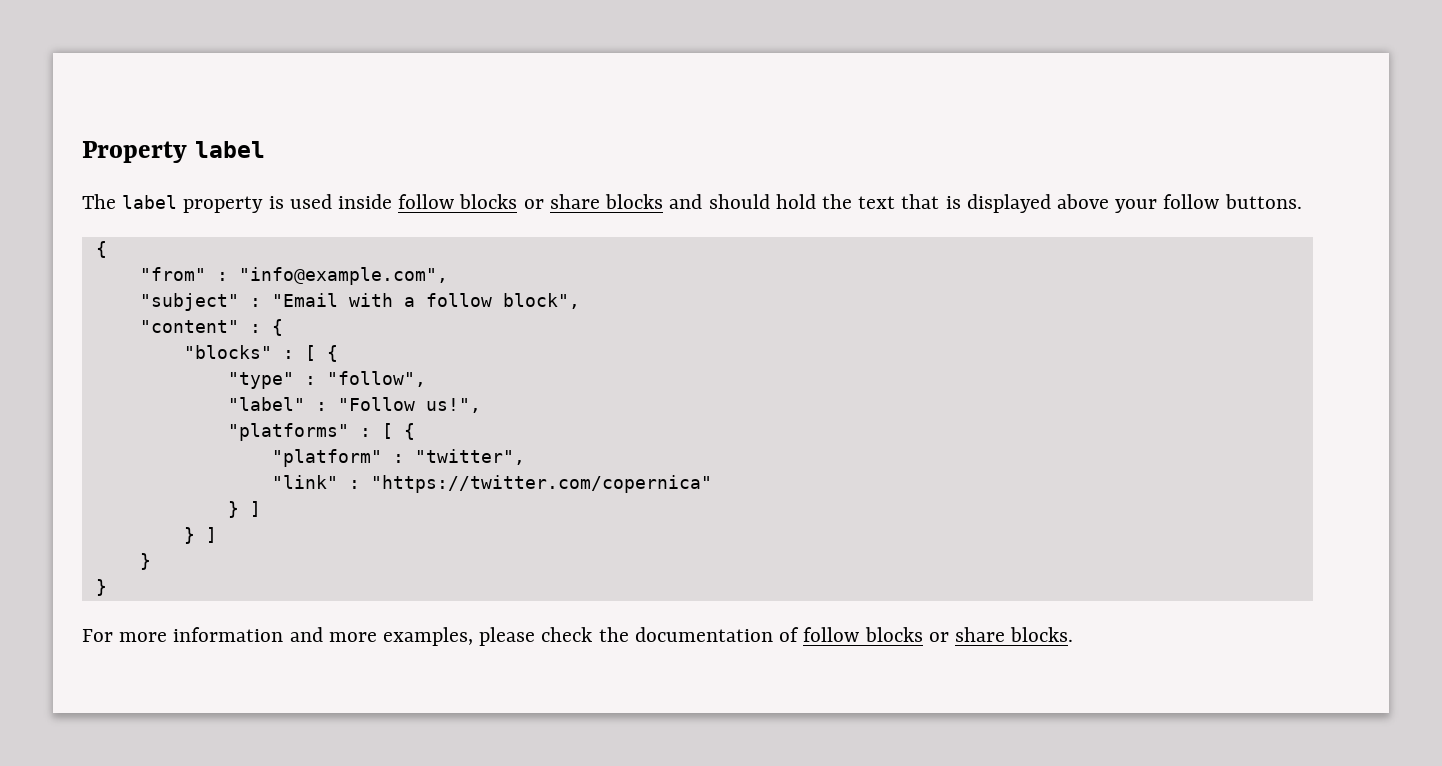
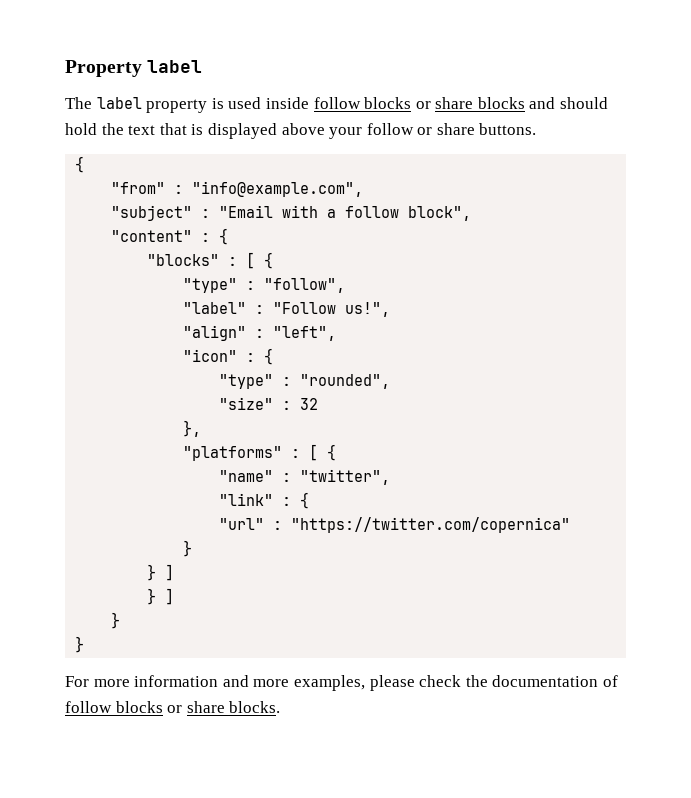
(1220, 201) none -> [417,123,475,135] or share
(481, 405) none -> [183,325,337,341] [183,348,274,365] [219,374,391,389] [219,397,319,410] [183,420,202,437] // "align" : "left", // "icon" : { // "type" : "rounded", // "size" : 32 // },
[271,449,382,467] "platform" -> [219,470,274,482] "name"
(360, 484) none -> [300,492,310,509] [219,518,283,530] { // "url" :
(239, 509) none -> [147,564,157,581] // }

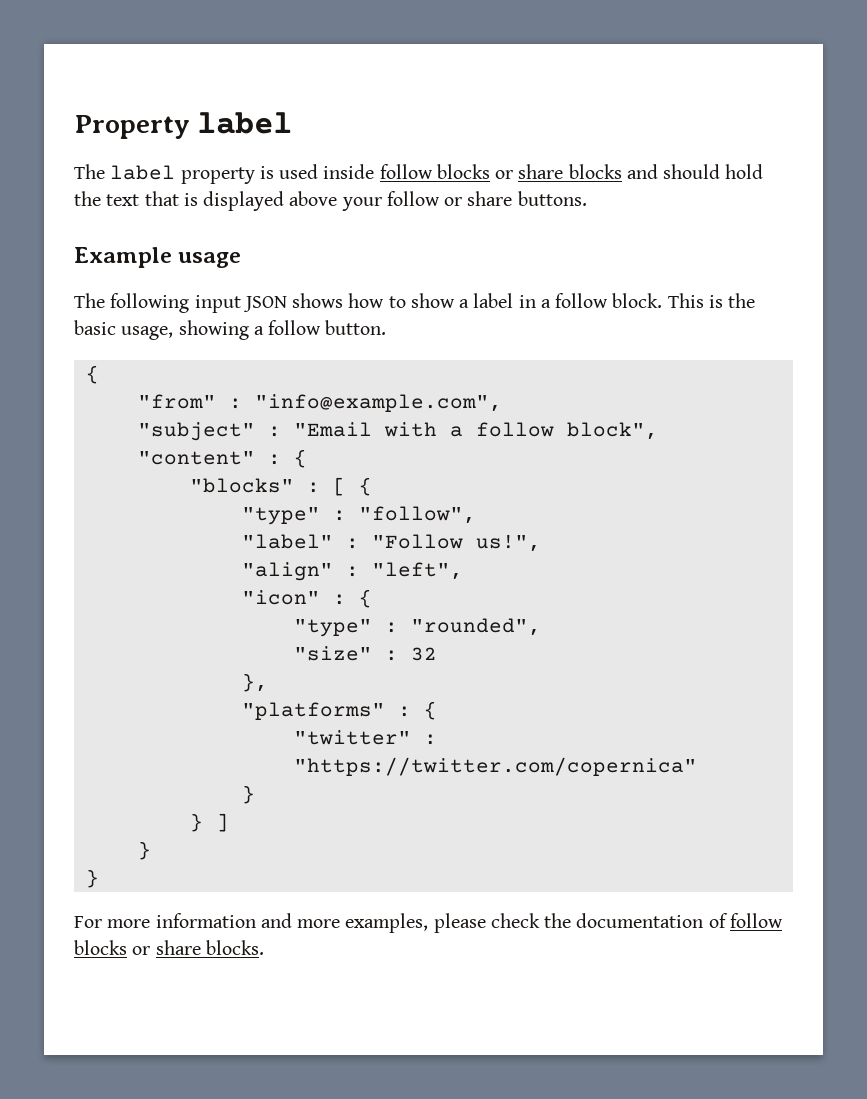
(537, 129) none -> [74,247,242,268] [74,293,756,313] [74,320,387,340] // Example usage // The following input JSON shows how to show a label in a follow block. This is the basic usage, showing a follow button.
[309,444,337,461] [219,469,391,485] [219,492,310,509] [219,518,265,530] [ { // "name" : "twitter", // "link" : { // "url" -> [423,701,437,720] [293,730,411,745] { // "twitter"
[147,588,175,605] // } ] -> (229, 822) none

